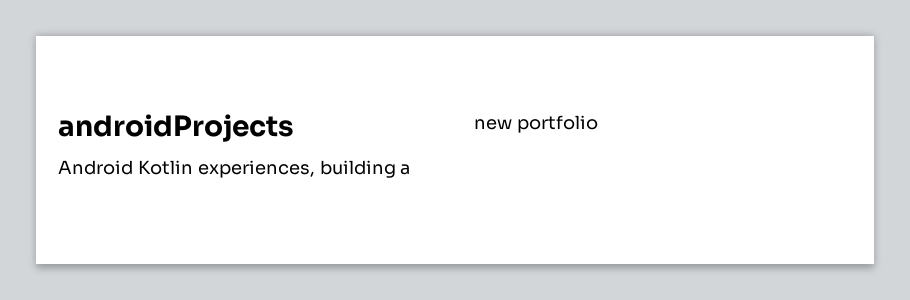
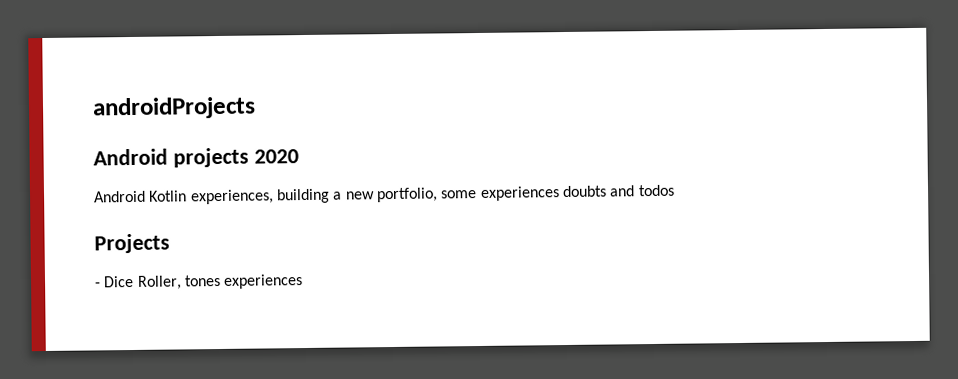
(294, 128) none -> [93,147,299,168] // Android projects 2020
[516,115,598,133] portfolio -> [375,184,675,203] [94,233,170,254] [95,274,304,290] portfolio, some experiences doubts and todos // Projects // - Dice Roller, tones experiences

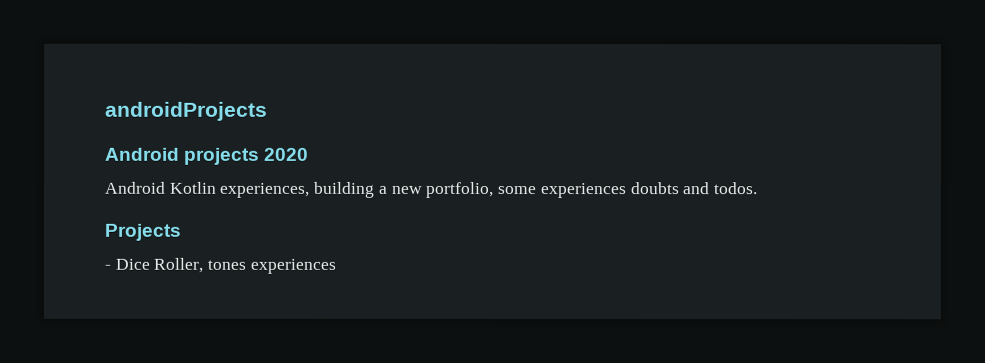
[637,184,675,197] todos -> [712,182,757,195] todos.

